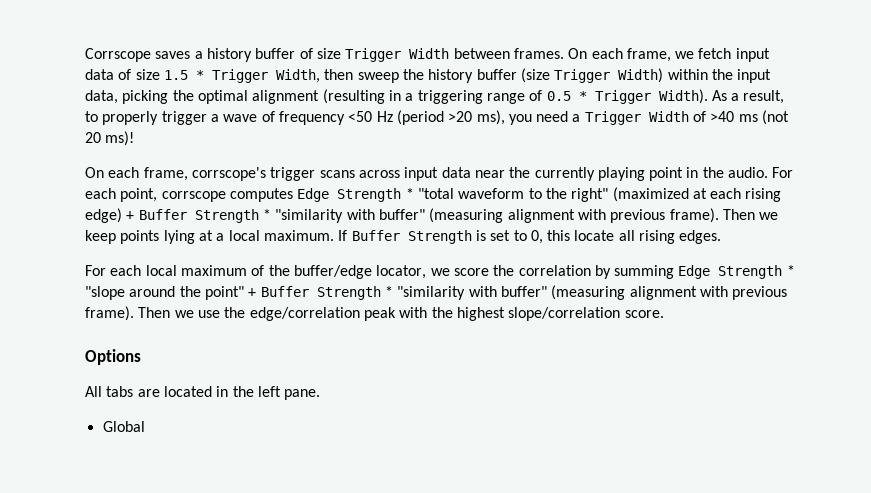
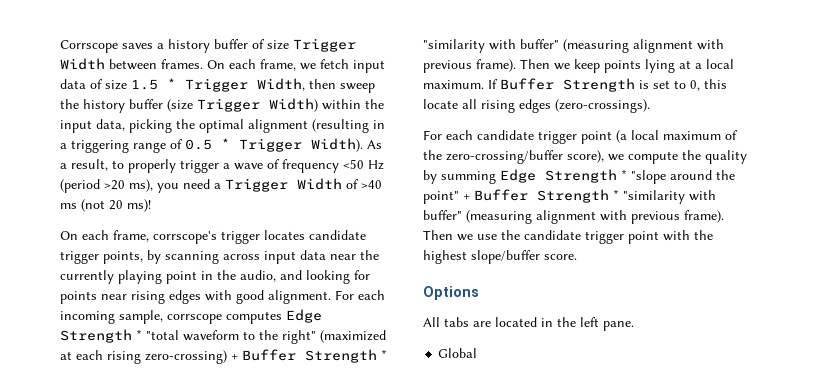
[319,170,355,178] scans -> [264,230,366,240] [60,250,219,264] locates candidate trigger points, by scanning
[728,167,794,178] [85,188,158,202] audio. For each point, -> [240,270,370,284] [60,290,385,304] [60,310,163,324] audio, and looking for points near rising edges with good alignment. For each incoming sample,
[85,208,122,223] edge) -> [145,350,227,364] zero-crossing)
[679,230,722,244] [85,265,591,279] edges. // For each local maximum of the buffer/edge locator, we score the correlation -> [519,99,650,113] [423,130,738,144] [423,150,747,164] edges (zero-crossings). // For each candidate trigger point (a local maximum of the zero-crossing/buffer score), we compute the quality
[249,307,396,321] edge/correlation peak -> [524,230,659,244] candidate trigger point
[508,307,621,321] slope/correlation -> [471,250,540,264] slope/buffer

